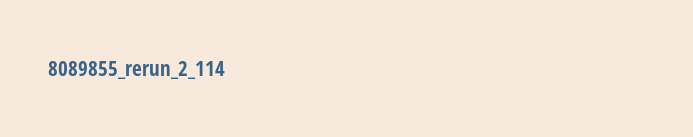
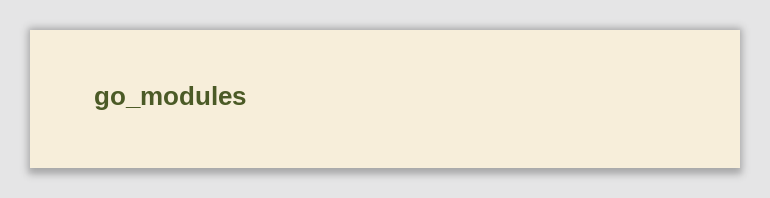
[48,61,225,79] 8089855_rerun_2_114 -> [94,86,246,110] go_modules

